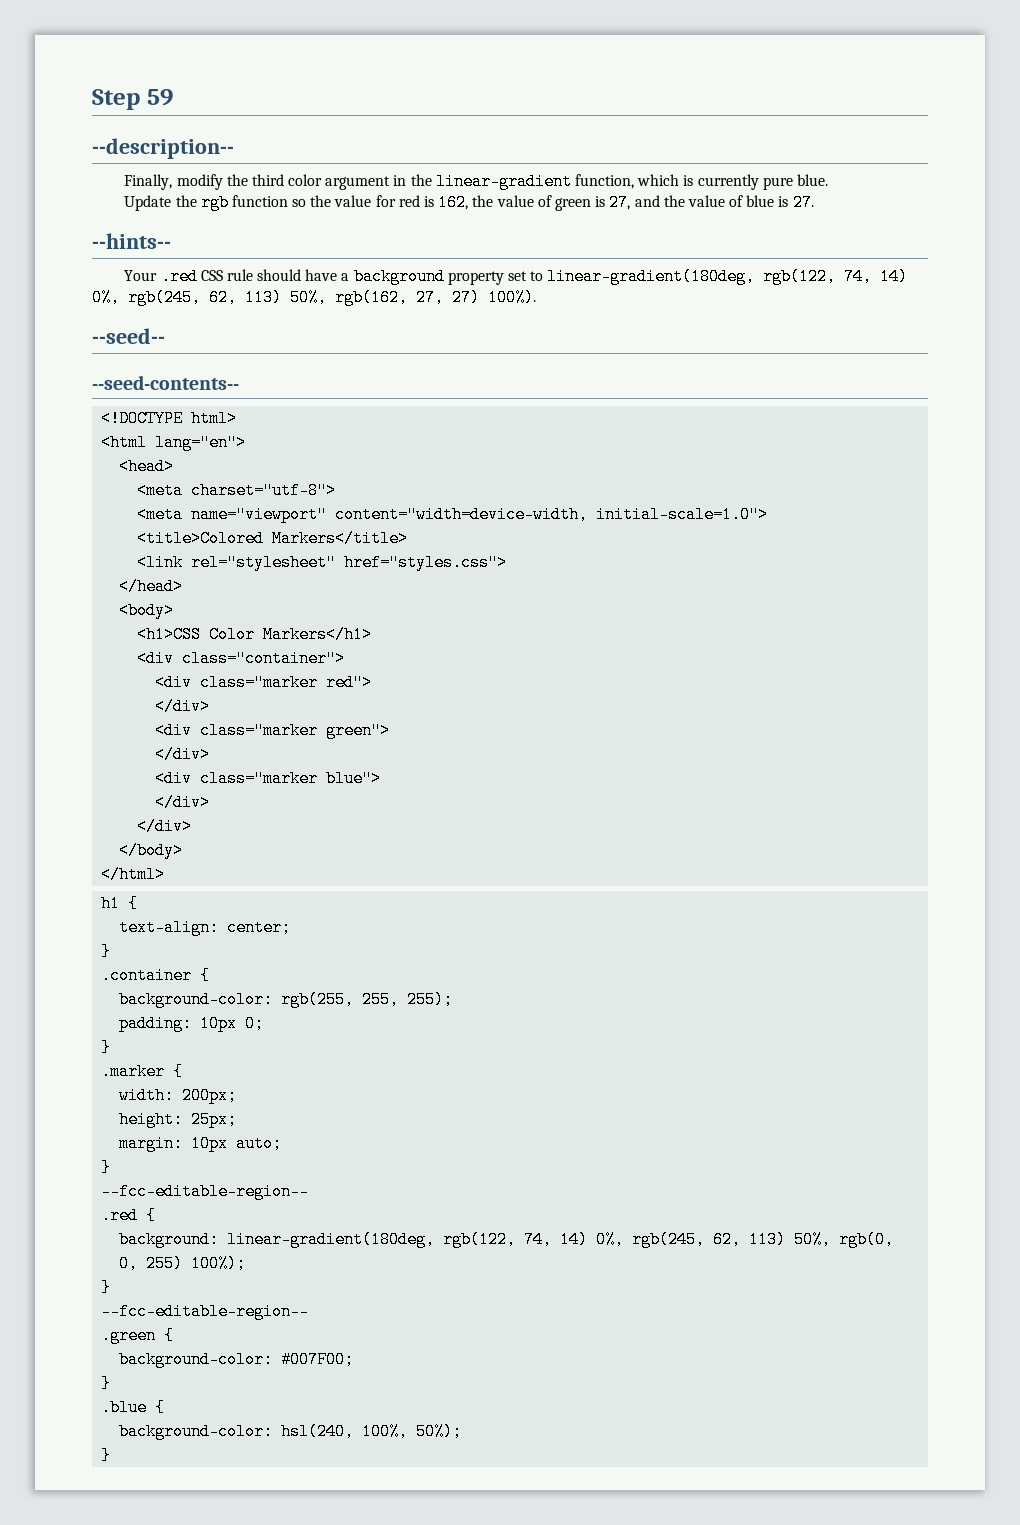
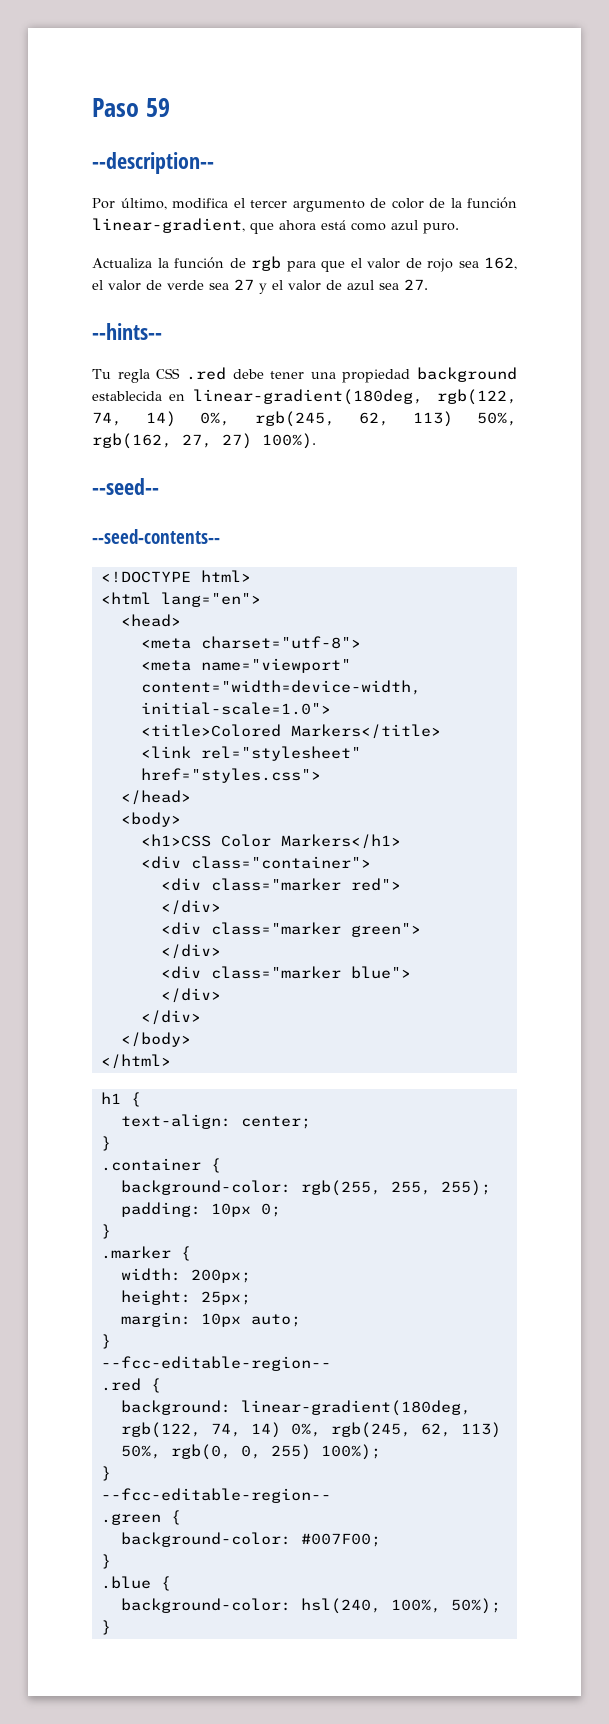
[92,89,140,110] Step -> [92,98,139,117] Paso
[124,173,828,190] [124,194,814,211] [92,233,171,249] [124,268,544,285] Finally, modify the third color argument in the linear-gradient function, which is currently pure blue. // Update the rgb function so the value for red is 162, the value of green is 27, and the value of blue is 27. // --hints-- // Your .red CSS rule should have a background property set to -> [92,197,517,212] [92,218,459,234] [92,256,517,272] [92,279,428,294] [92,323,162,340] [92,367,517,383] [92,391,186,401] Por último, modifica el tercer argumento de color de la función linear-gradient, que ahora está como azul puro. // Actualiza la función de rgb para que el valor de rojo sea 162, el valor de verde sea 27 y el valor de azul sea 27. // --hints-- // Tu regla CSS .red debe tener una propiedad background establecida en

